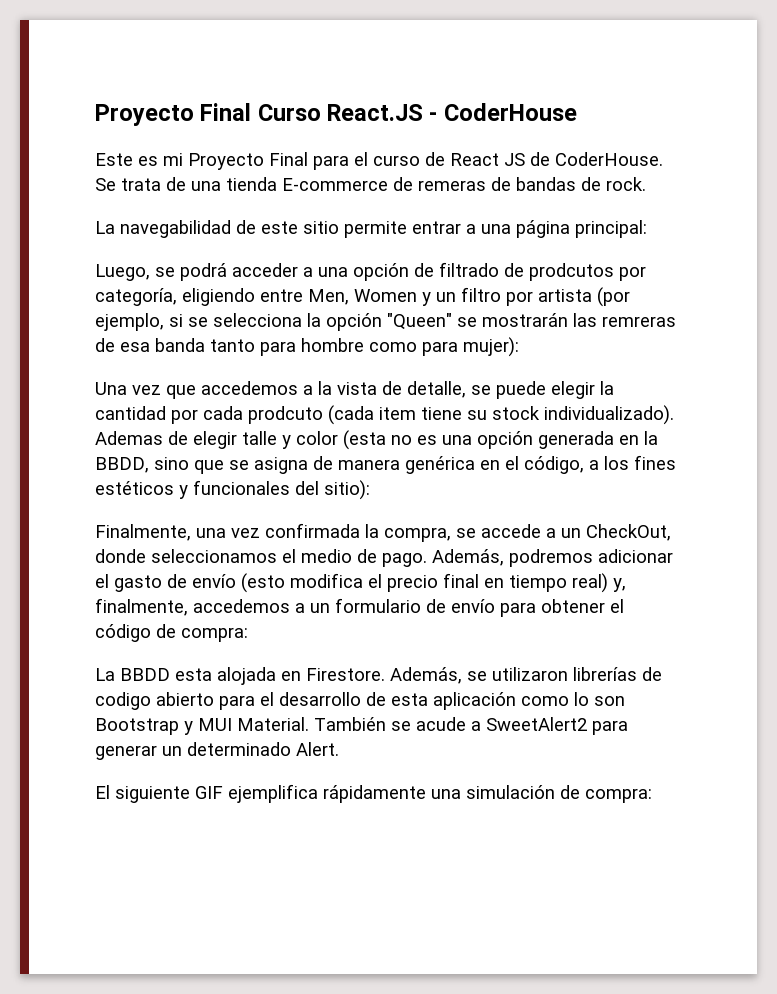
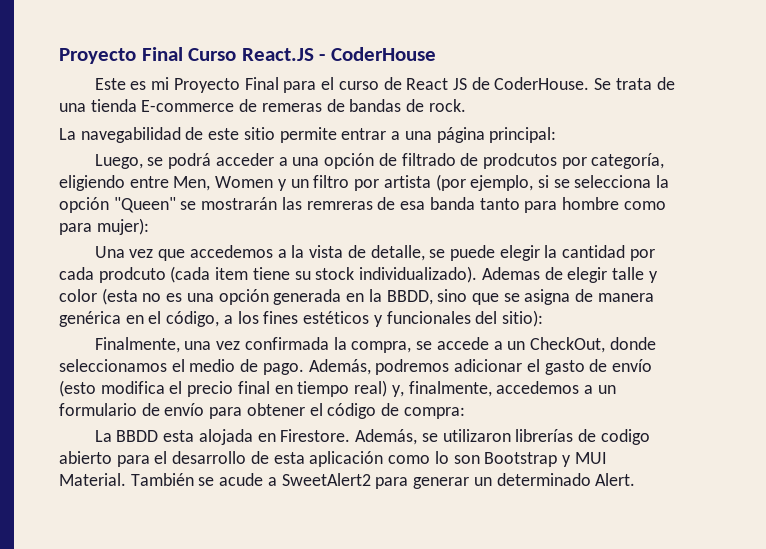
[95,784,652,803] // El siguiente GIF ejemplifica rápidamente una simulación de compra: -> (636, 479) none

